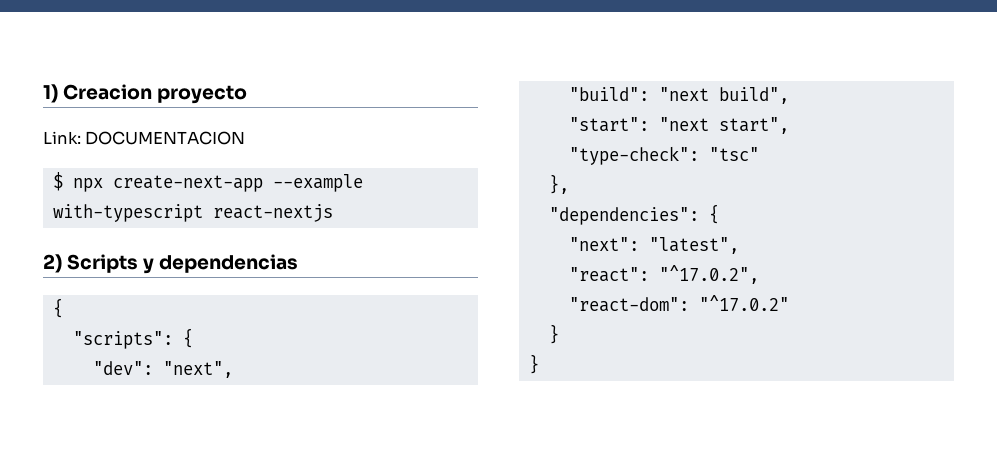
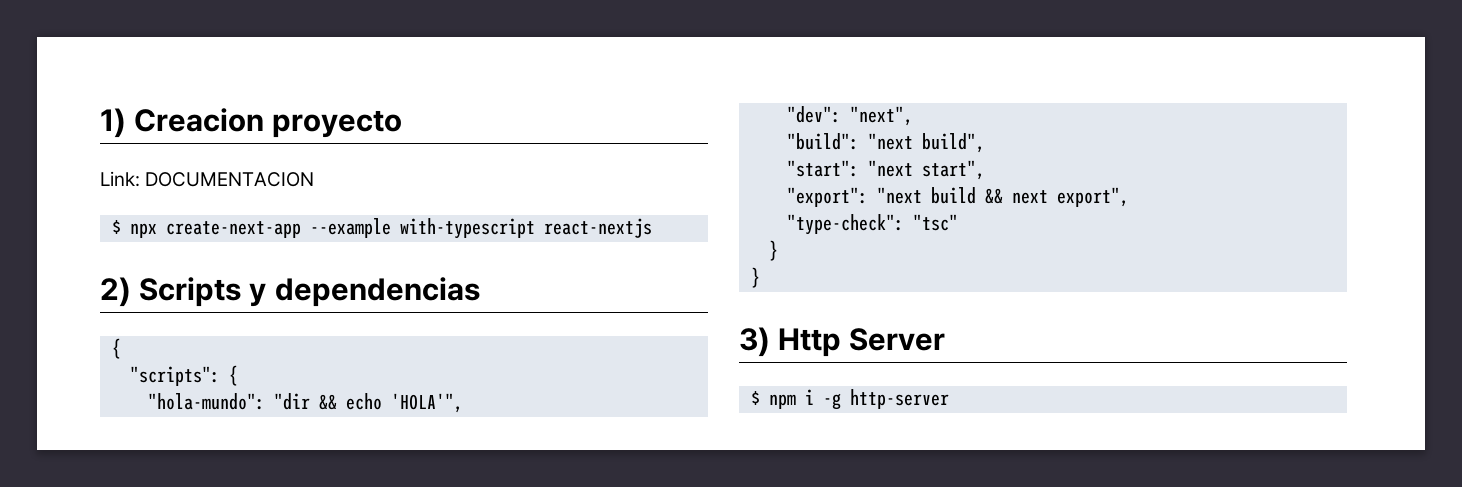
(193, 338) none -> [147,393,463,413] // "hola-mundo": "dir && echo 'HOLA'",
[568,146,759,165] [548,174,569,194] [548,204,719,225] [568,237,739,254] [568,265,759,284] [568,295,789,312] [548,324,559,344] [528,354,539,374] "type-check": "tsc" // }, // "dependencies": { // "next": "latest", // "react": "^17.0.2", // "react-dom": "^17.0.2" // } // } -> [786,187,1129,207] [786,214,958,235] [768,240,778,261] [750,267,760,288] [739,327,946,357] [750,389,949,410] "export": "next build && next export", // "type-check": "tsc" // } // } // 3) Http Server // $ npm i -g http-server

